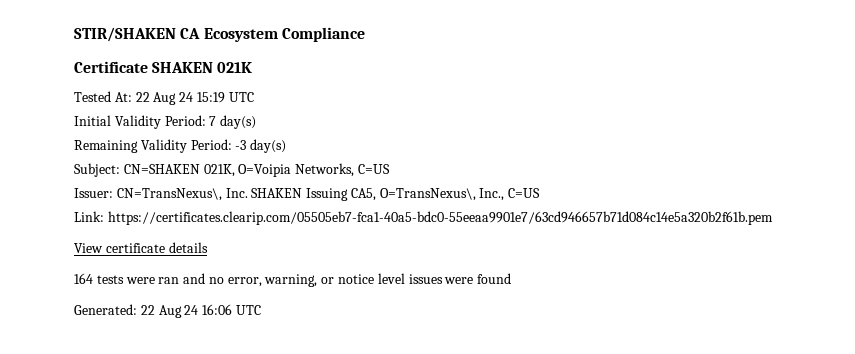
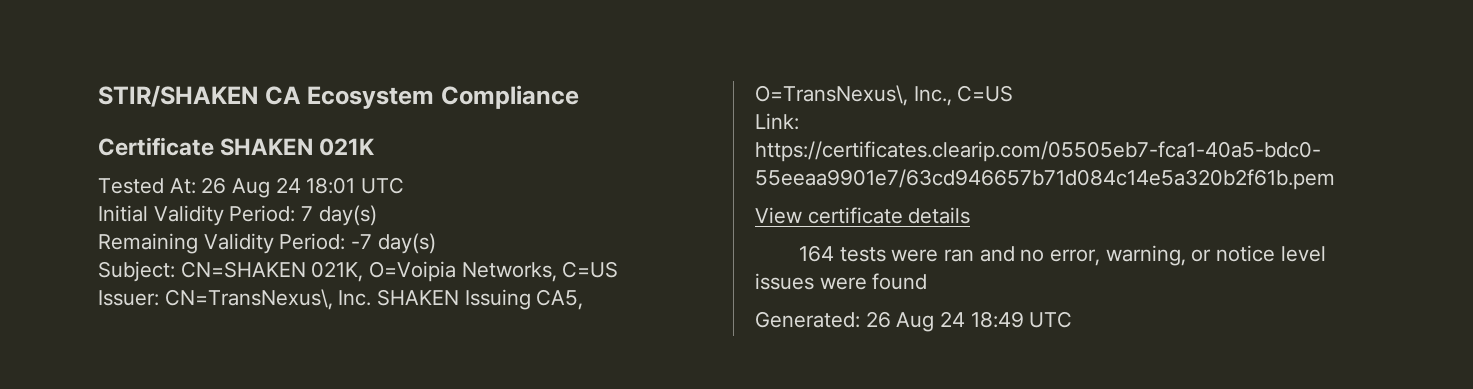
[135,92,225,105] 22 Aug 24 15:19 -> [201,177,356,198] 26 Aug 24 18:01
[235,140,247,150] -3 -> [351,234,373,249] -7
[140,304,233,318] 22 Aug 24 16:06 -> [865,311,1024,332] 26 Aug 24 18:49

